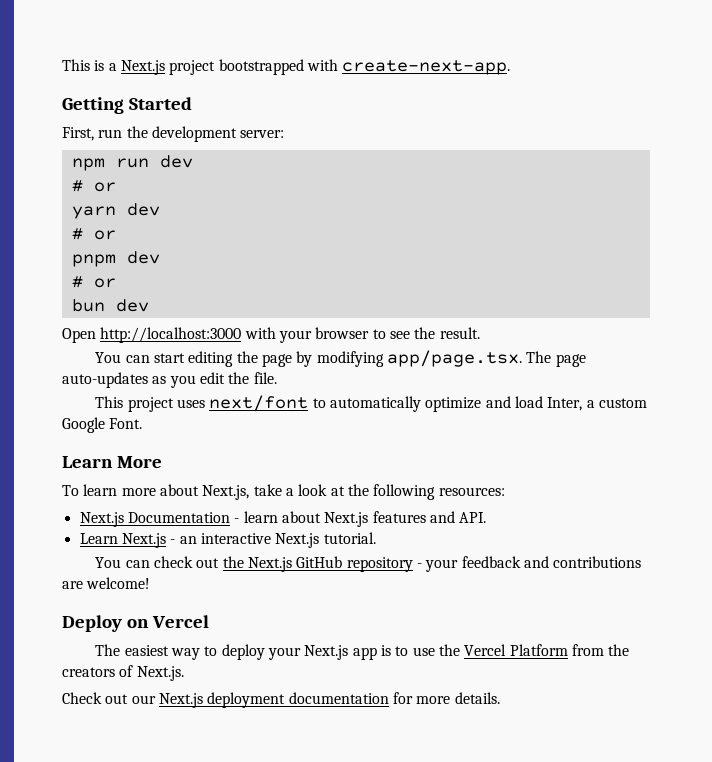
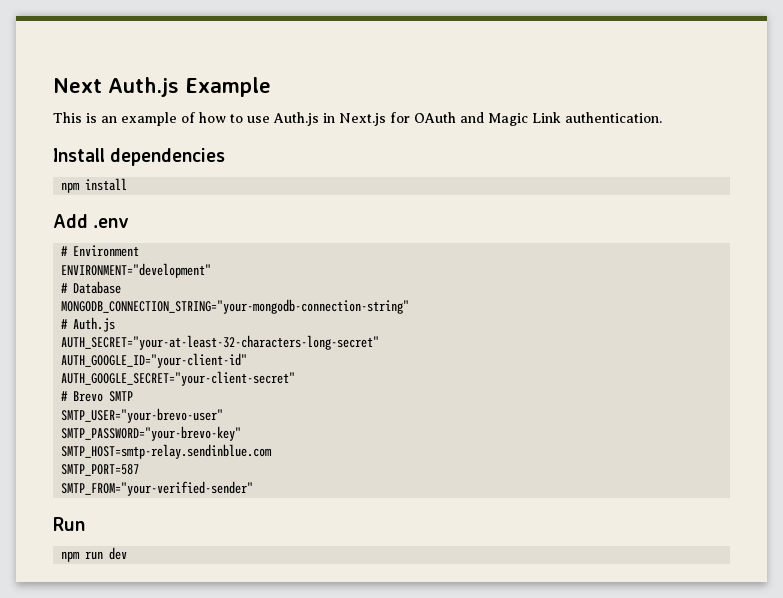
[62,59,511,75] [62,97,192,114] [62,126,285,142] [71,155,193,171] [71,180,116,192] [71,203,160,219] [71,228,116,240] [71,251,160,267] [71,276,116,288] [71,299,149,312] [62,327,480,343] [95,350,586,367] [62,372,277,388] [95,395,647,412] [62,417,143,433] [62,456,162,468] [62,484,505,500] [79,511,487,527] [79,532,376,548] [95,556,642,572] [62,577,151,589] [62,615,209,632] [95,644,630,660] [62,665,184,681] [62,692,500,708] This is a Next.js project bootstrapped with create-next-app. // Getting Started // First, run the development server: // npm run dev // # or // yarn dev // # or // pnpm dev // # or // bun dev // Open http://localhost:3000 with your browser to see the result. // You can start editing the page by modifying app/page.tsx. The page auto-updates as you edit the file. // This project uses next/font to automatically optimize and load Inter, a custom Google Font. // Learn More // To learn more about Next.js, take a look at the following resources: // Next.js Documentation - learn about Next.js features and API. // Learn Next.js - an interactive Next.js tutorial. // You can check out the Next.js GitHub repository - your feedback and contributions are welcome! // Deploy on Vercel // The easiest way to deploy your Next.js app is to use the Vercel Platform from the creators of Next.js. // Check out our Next.js deployment documentation for more details. -> [53,77,271,97] [53,112,662,126] [53,148,226,166] [61,178,128,193] [53,214,130,228] [61,245,140,257] [61,263,212,278] [61,281,122,294] [61,299,410,314] [61,317,116,332] [61,335,380,350] [61,353,248,368] [61,371,296,386] [61,391,134,402] [61,408,224,423] [61,426,242,441] [61,444,273,459] [61,464,140,476] [61,481,254,496] [53,517,85,531] [61,547,128,562] Next Auth.js Example // This is an example of how to use Auth.js in Next.js for OAuth and Magic Link authentication. // Install dependencies // npm install // Add .env // # Environment // ENVIRONMENT="development" // # Database // MONGODB_CONNECTION_STRING="your-mongodb-connection-string" // # Auth.js // AUTH_SECRET="your-at-least-32-characters-long-secret" // AUTH_GOOGLE_ID="your-client-id" // AUTH_GOOGLE_SECRET="your-client-secret" // # Brevo SMTP // SMTP_USER="your-brevo-user" // SMTP_PASSWORD="your-brevo-key" // SMTP_HOST=smtp-relay.sendinblue.com // SMTP_PORT=587 // SMTP_FROM="your-verified-sender" // Run // npm run dev

